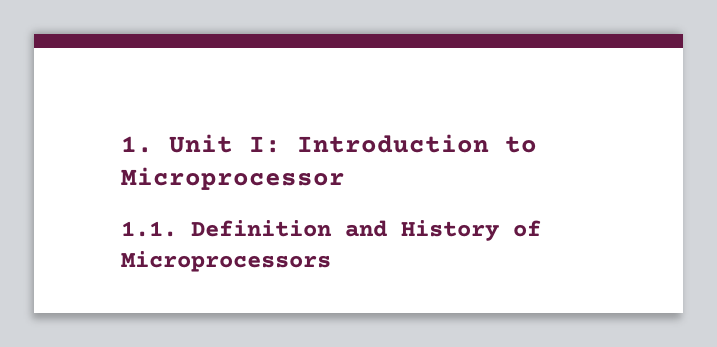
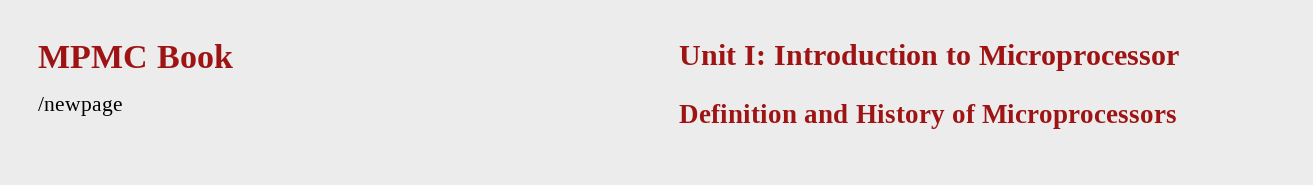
[121,136,153,153] 1. -> [38,44,234,68] [38,97,123,116] MPMC Book // /newpage //
[121,221,177,237] 1.1. -> (1180, 57) none

